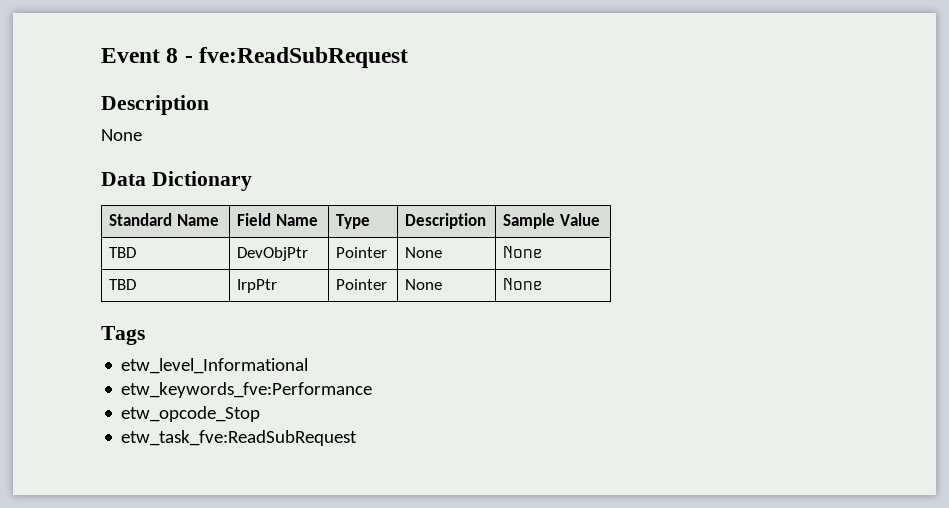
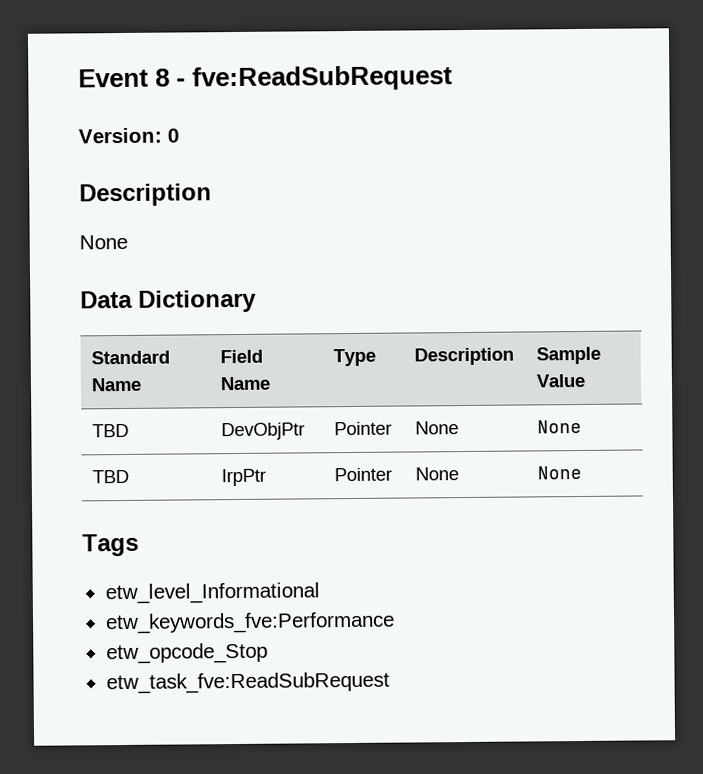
(409, 57) none -> [78,127,179,144] // Version: 0

